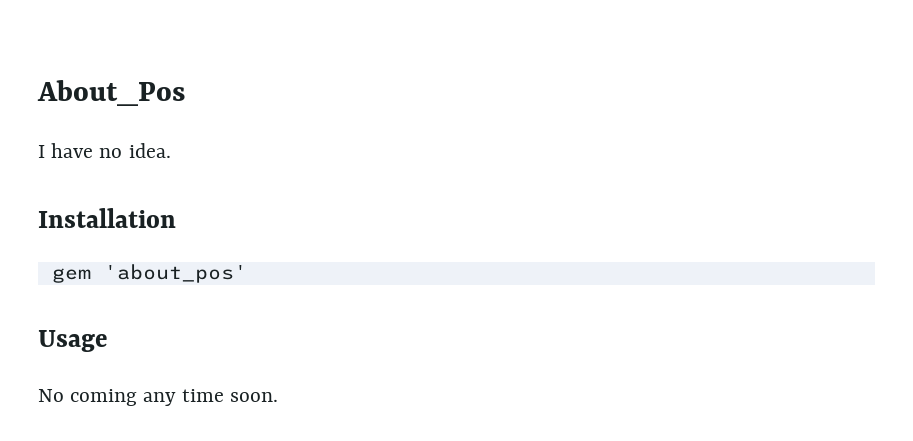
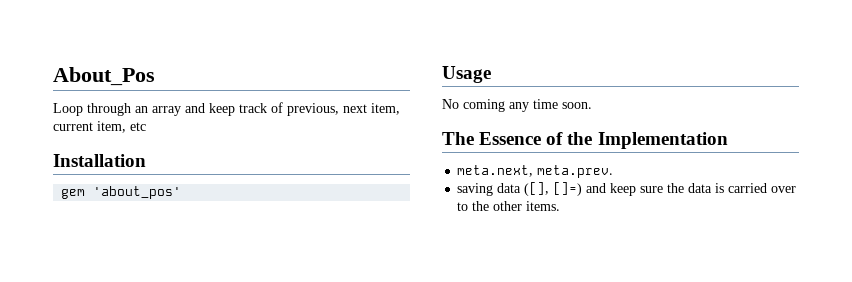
[38,143,171,158] I have no idea. -> [53,102,400,116] [53,121,146,133] Loop through an array and keep track of previous, next item, current item, etc
(278, 397) none -> [442,132,728,149] [457,165,614,178] [457,182,797,196] [457,201,561,211] // The Essence of the Implementation // meta.next, meta.prev. // saving data ([], []=) and keep sure the data is carried over to the other items.

